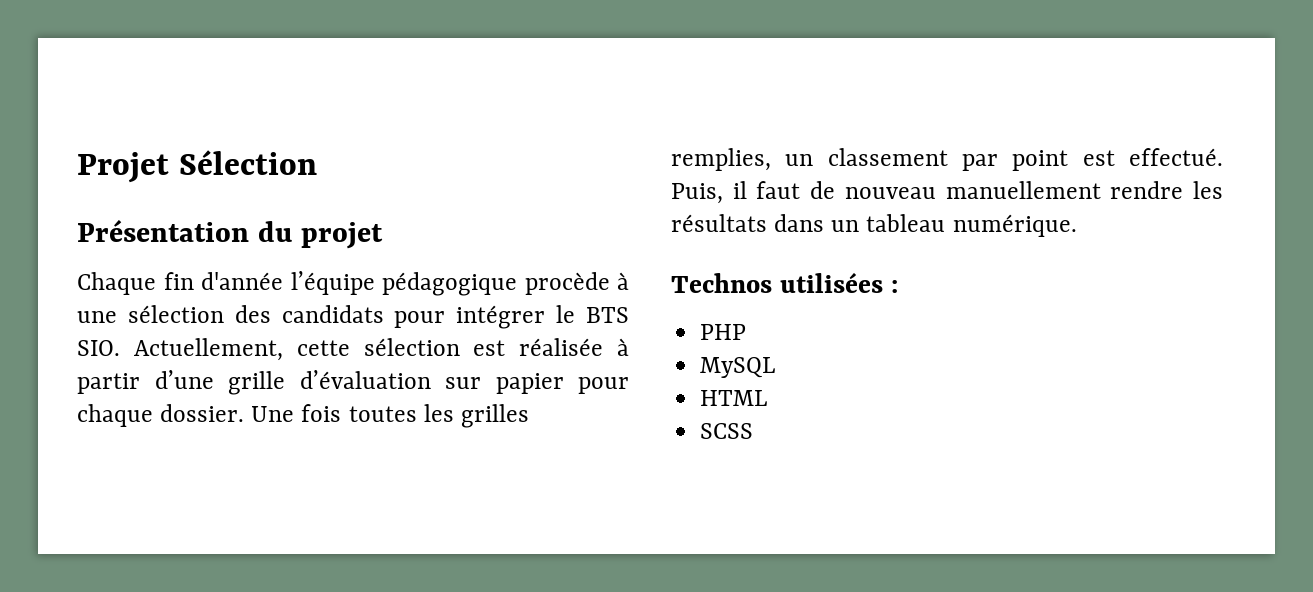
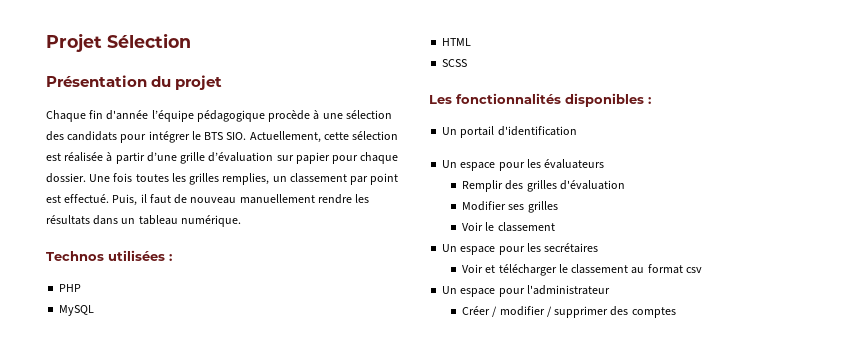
(754, 431) none -> [429,93,651,107] [442,126,577,138] [442,159,605,171] [462,180,625,192] [462,201,558,213] [462,222,555,232] [442,243,599,255] [462,264,702,276] [442,285,610,297] [462,306,676,318] // Les fonctionnalités disponibles : // Un portail d'identification // Un espace pour les évaluateurs // Remplir des grilles d'évaluation // Modifier ses grilles // Voir le classement // Un espace pour les secrétaires // Voir et télécharger le classement au format csv // Un espace pour l'administrateur // Créer / modifier / supprimer des comptes

